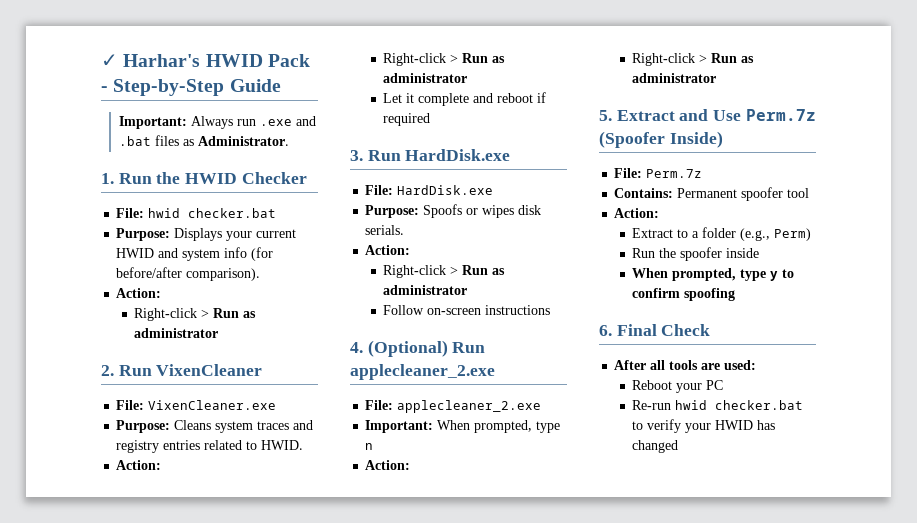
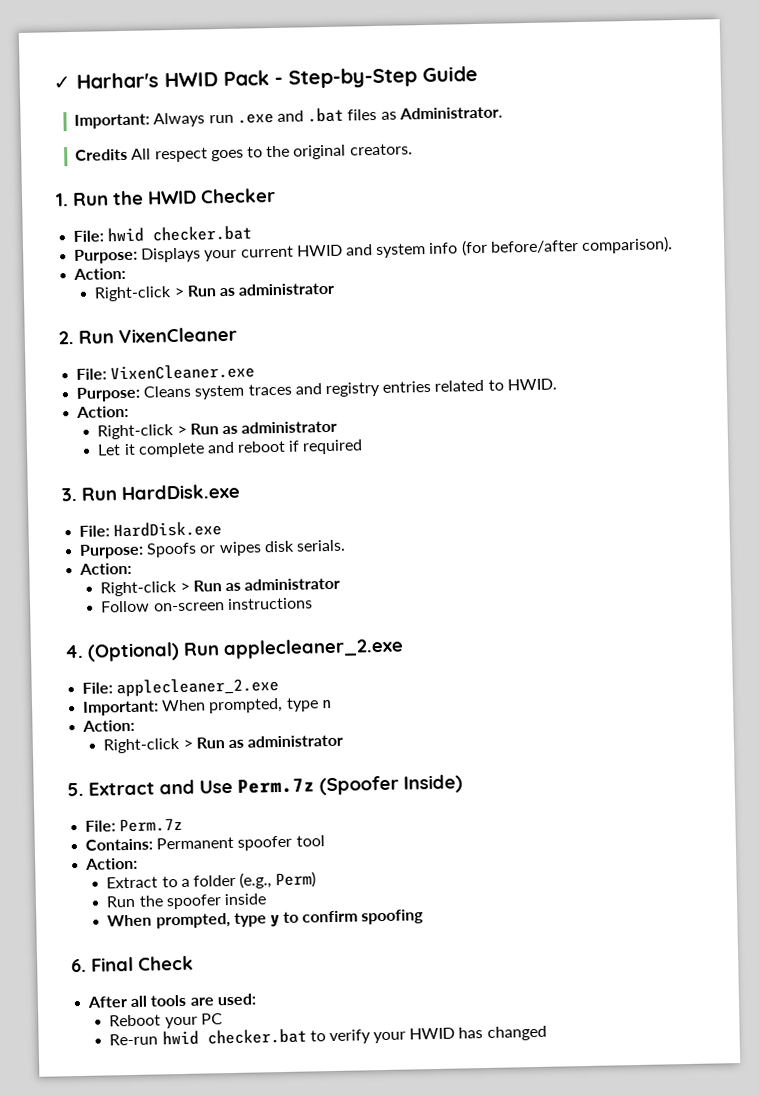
(289, 141) none -> [75,143,413,163] // Credits All respect goes to the original creators.

